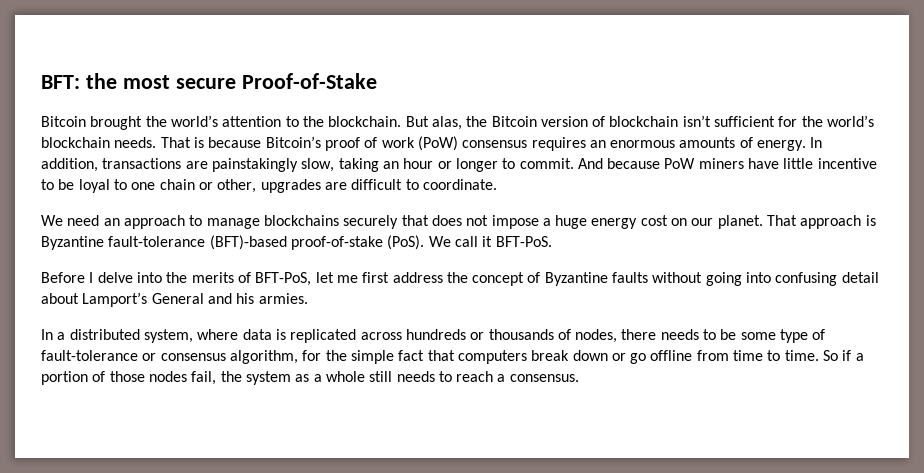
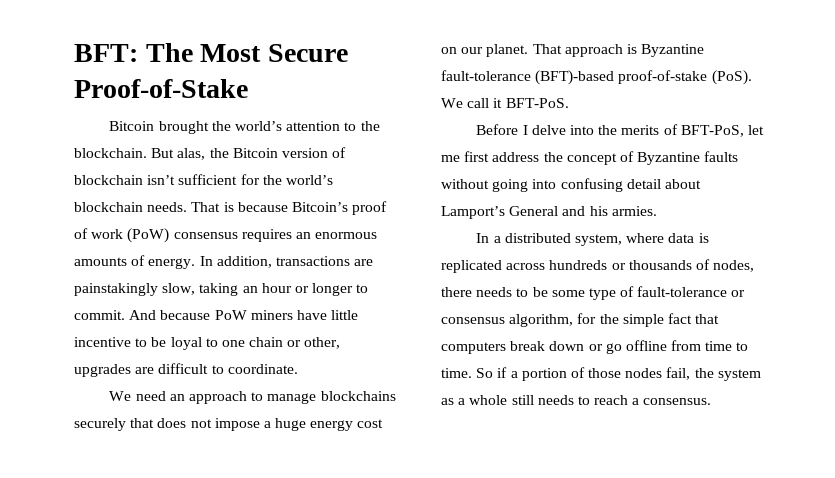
[85,73,236,89] the most secure -> [145,43,348,62] The Most Secure

